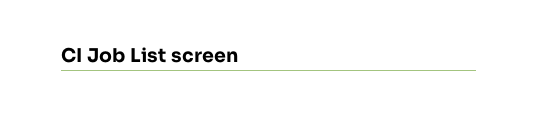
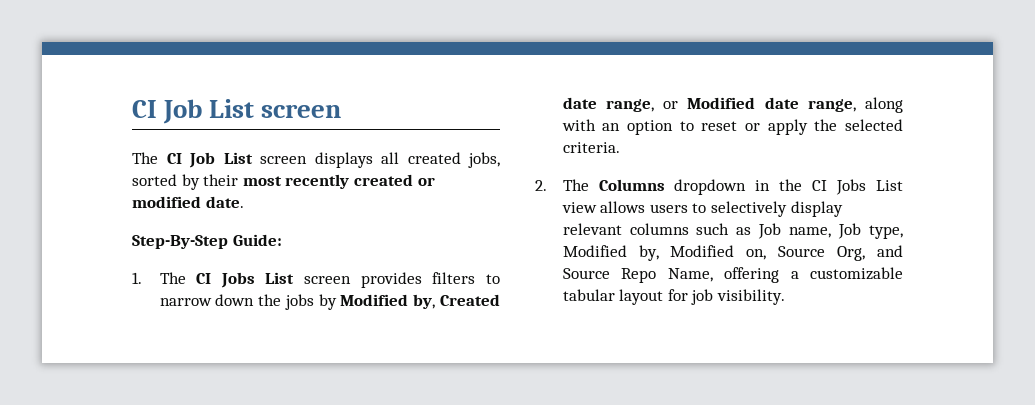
[61,47,239,63] CI Job List screen -> [132,99,342,124] [132,152,500,168] [132,174,435,190] [132,196,244,208] [132,234,282,249] [132,272,500,288] [159,294,500,310] [562,97,903,113] [561,119,903,135] [562,142,620,153] [535,179,903,195] [561,201,843,217] [562,223,903,239] [562,245,903,261] [562,267,903,283] [562,289,785,305] CI Job List screen // The CI Job List screen displays all created jobs, sorted by their most recently created or modified date. // Step-By-Step Guide: // 1. The CI Jobs List screen provides filters to narrow down the jobs by Modified by, Created date range, or Modified date range, along with an option to reset or apply the selected criteria. // 2. The Columns dropdown in the CI Jobs List view allows users to selectively display relevant columns such as Job name, Job type, Modified by, Modified on, Source Org, and Source Repo Name, offering a customizable tabular layout for job visibility.

